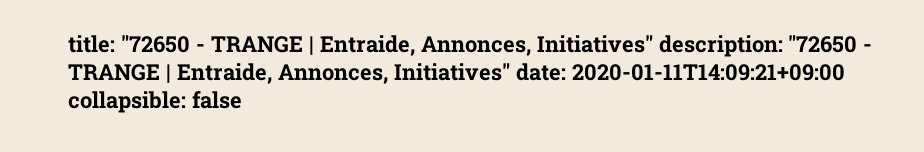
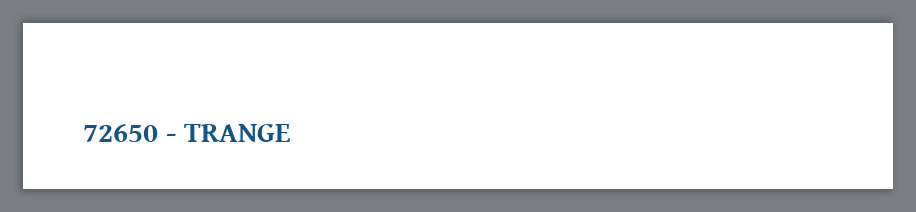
[68,35,873,57] [68,63,845,84] [68,91,242,113] title: "72650 - TRANGE | Entraide, Annonces, Initiatives" description: "72650 - TRANGE | Entraide, Annonces, Initiatives" date: 2020-01-11T14:09:21+09:00 collapsible: false -> [83,124,291,142] 72650 - TRANGE

